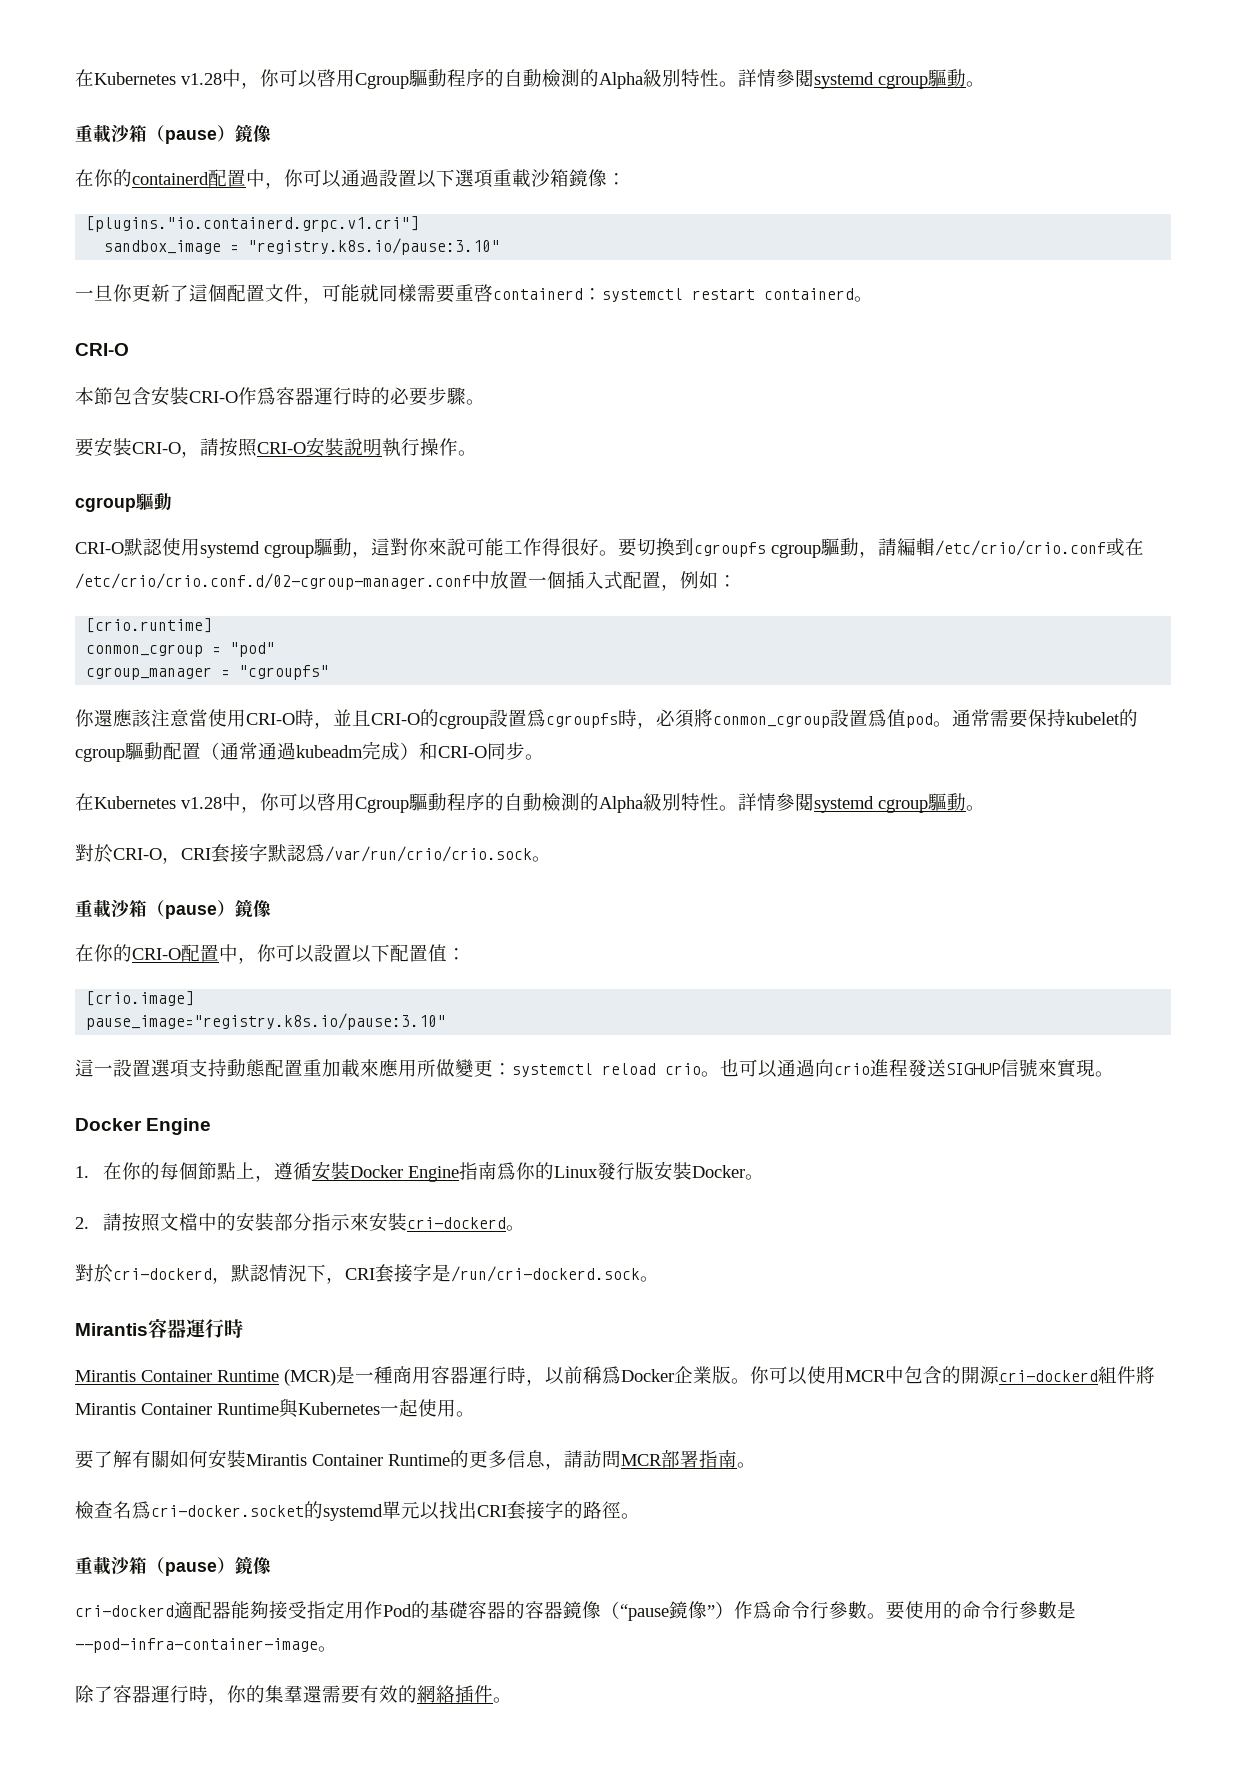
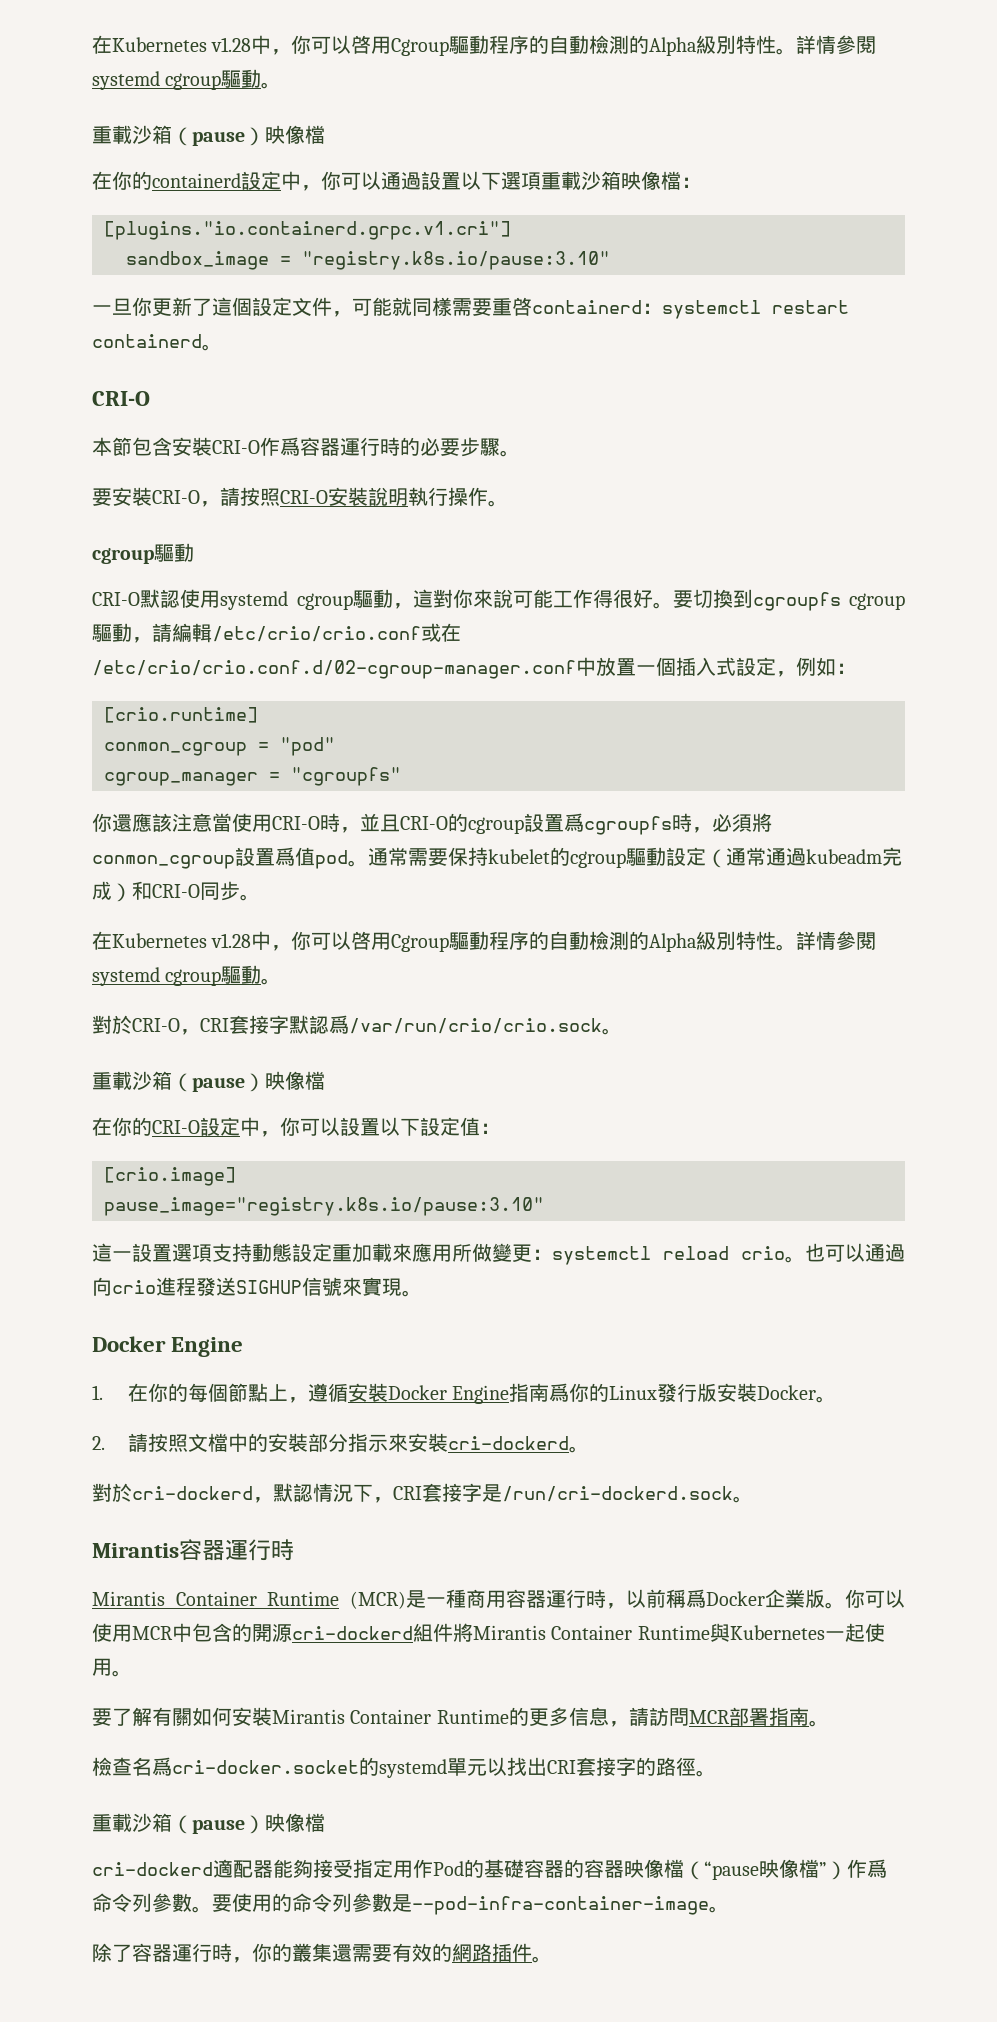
[235,124,271,142] 鏡像 -> [265,125,325,144] 映像檔
[208,169,246,187] 配置 -> [241,171,281,190] 設定
[569,169,607,187] 鏡像 -> [621,171,681,190] 映像檔
[227,284,265,302] 配置 -> [252,297,292,316] 設定
[623,571,661,589] 配置 -> [736,657,776,676] 設定
[163,742,201,760] 配置 -> [666,847,706,866] 設定
[235,899,271,917] 鏡像 -> [265,1071,325,1090] 映像檔
[181,944,219,962] 配置 -> [200,1117,240,1136] 設定
[390,944,428,962] 配置 -> [420,1117,460,1136] 設定
[265,1059,303,1077] 配置 -> [292,1243,332,1262] 設定
[235,1556,271,1574] 鏡像 -> [265,1813,325,1832] 映像檔
[563,1601,707,1621] 鏡像（“pause鏡像 -> [624,1859,819,1880] 映像檔（“pause映像檔
[810,1601,829,1619] 行 -> [132,1893,152,1912] 列
[1000,1601,1019,1619] 行 -> [332,1893,352,1912] 列
[265,1685,303,1703] 集羣 -> [292,1943,332,1962] 叢集
[436,1685,455,1703] 絡 -> [472,1943,492,1962] 路

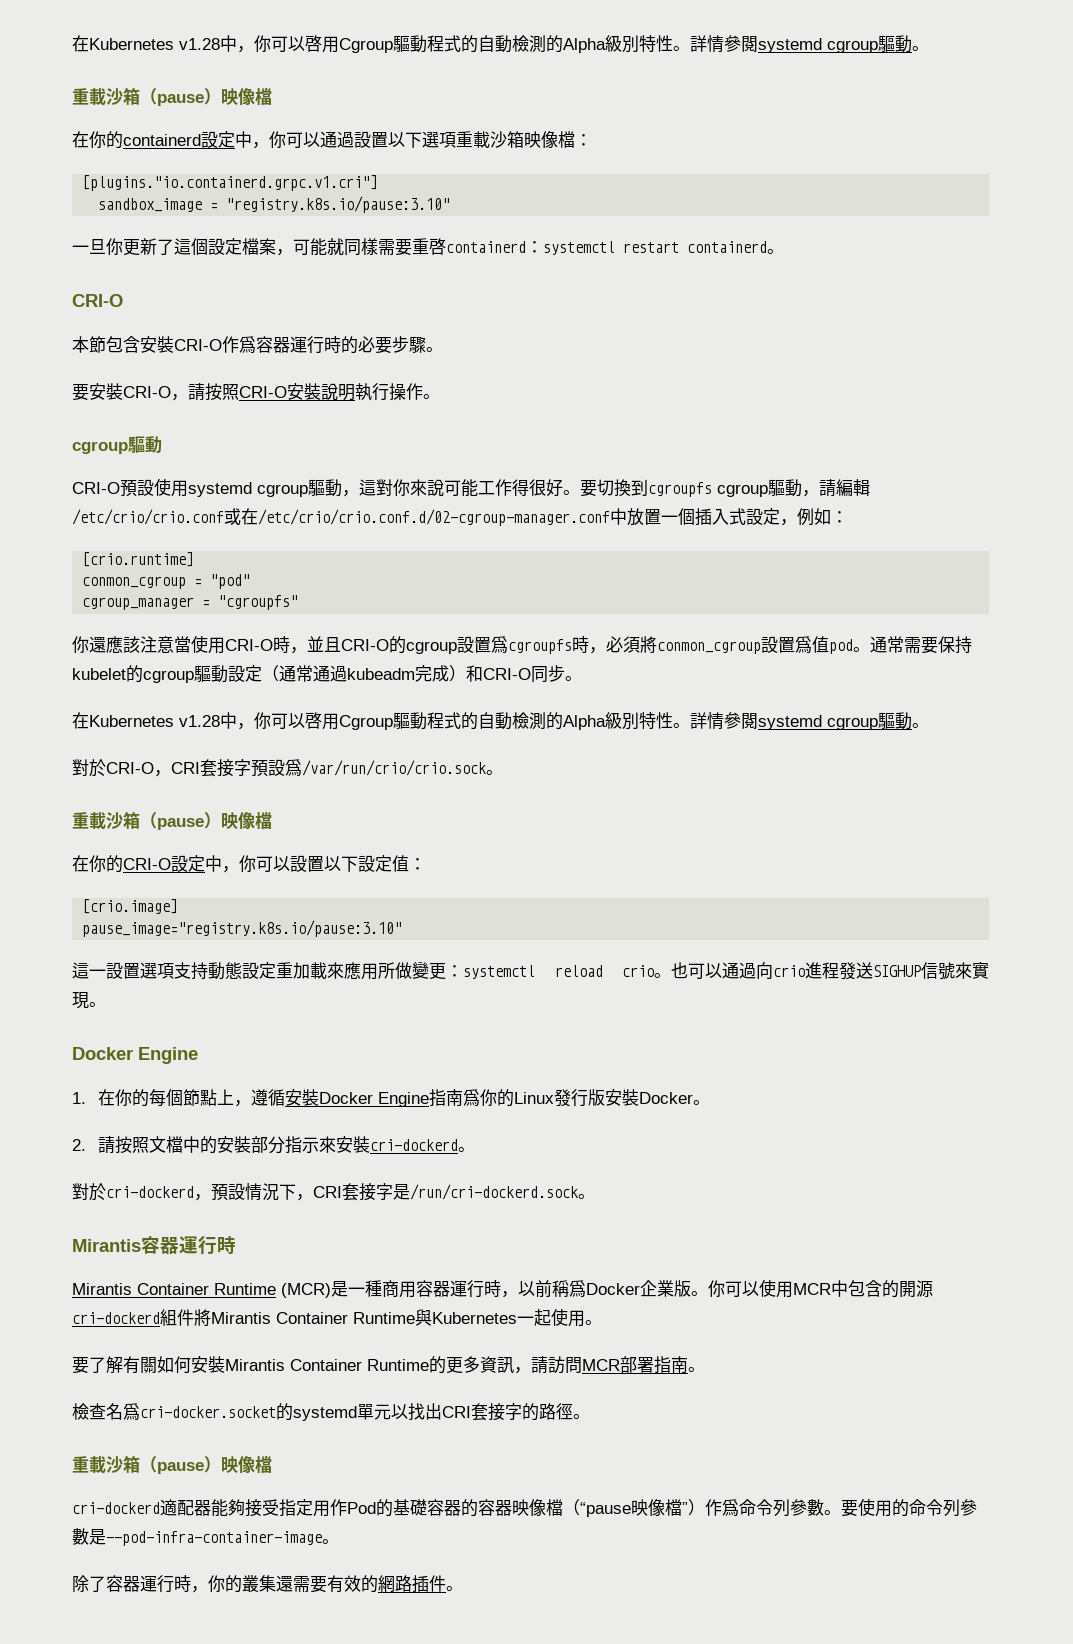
[92,35,530,56] 在Kubernetes v1.28中，你可以啓用Cgroup驅動程序 -> [72,35,461,53] 在Kubernetes v1.28中，你可以啓用Cgroup驅動程式
[292,297,332,316] 文件 -> [242,238,276,255] 檔案
[140,589,180,608] 默認 -> [120,479,154,497] 預設
[509,931,530,950] 序 -> [444,712,461,729] 式
[289,1015,329,1034] 默認 -> [251,759,285,777] 預設
[273,1483,313,1502] 默認 -> [211,1183,245,1201] 預設
[568,1707,609,1726] 信息 -> [480,1356,514,1374] 資訊

